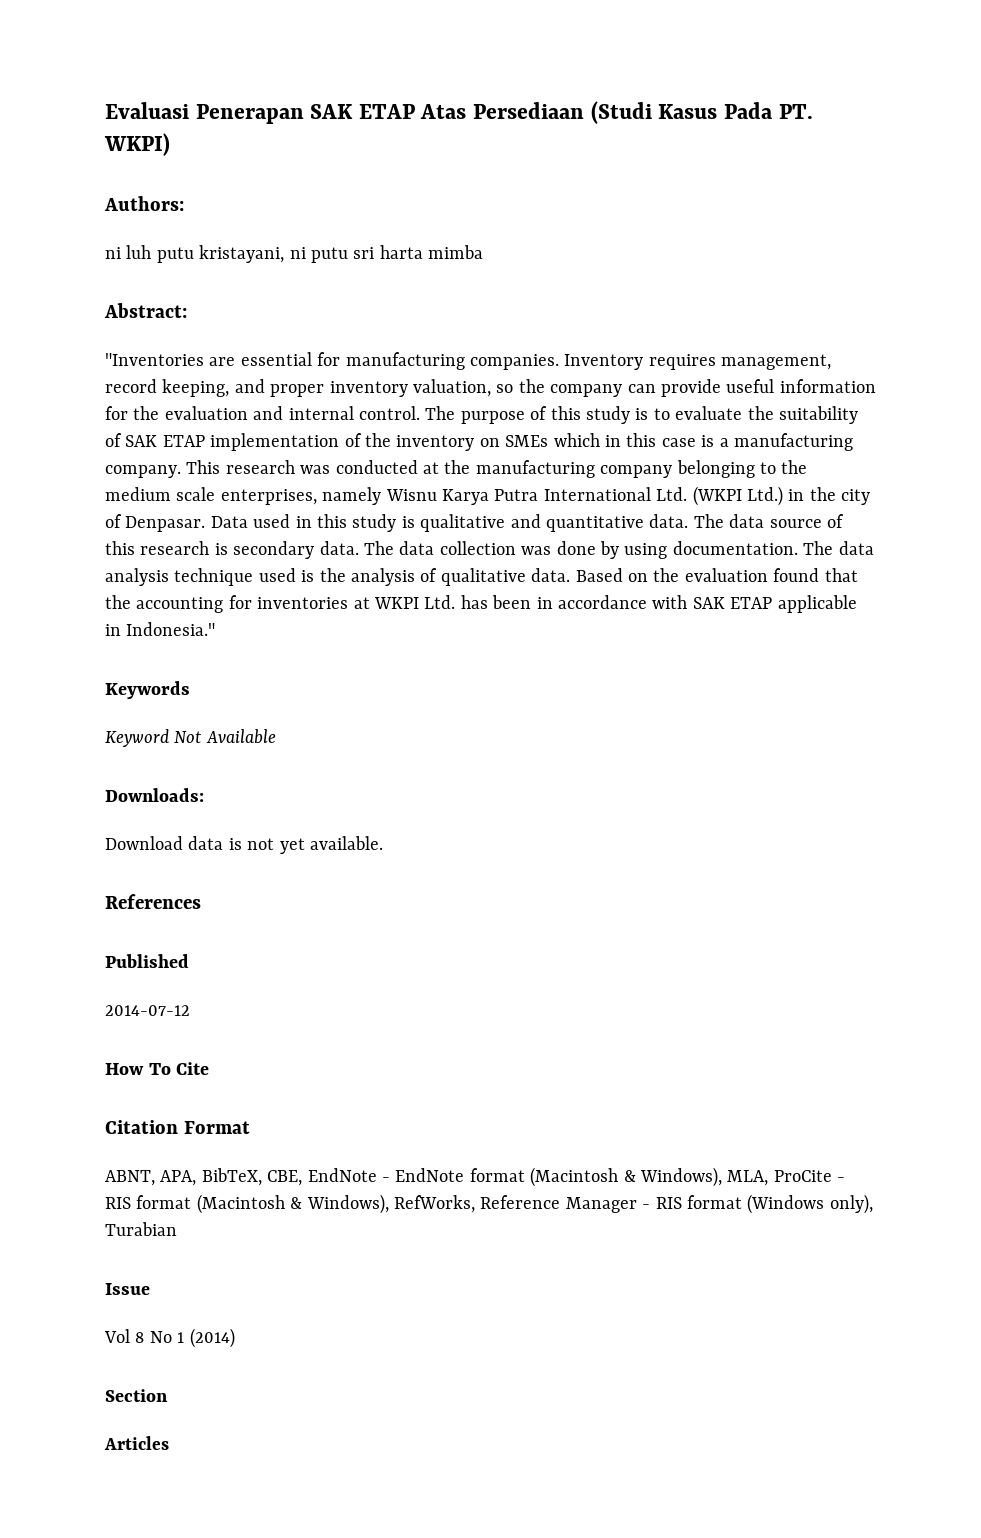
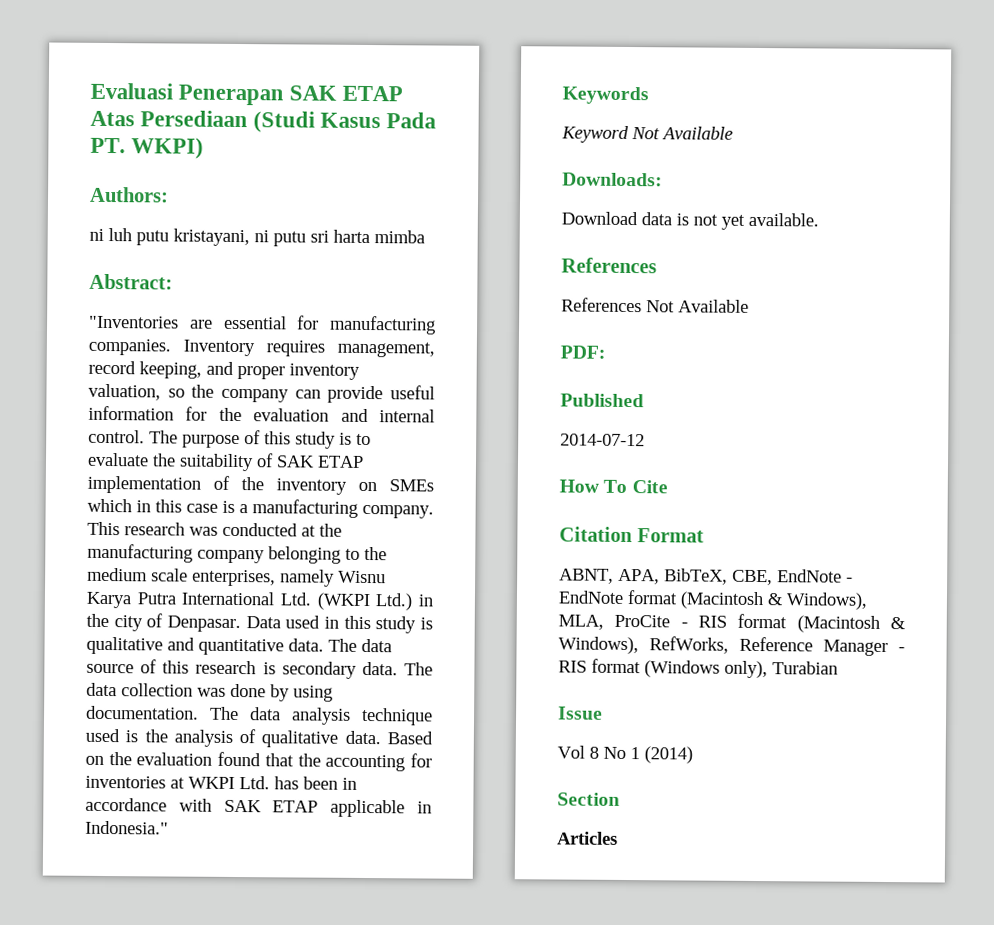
(201, 901) none -> [561,297,749,313] [560,345,606,359] // References Not Available // PDF:

